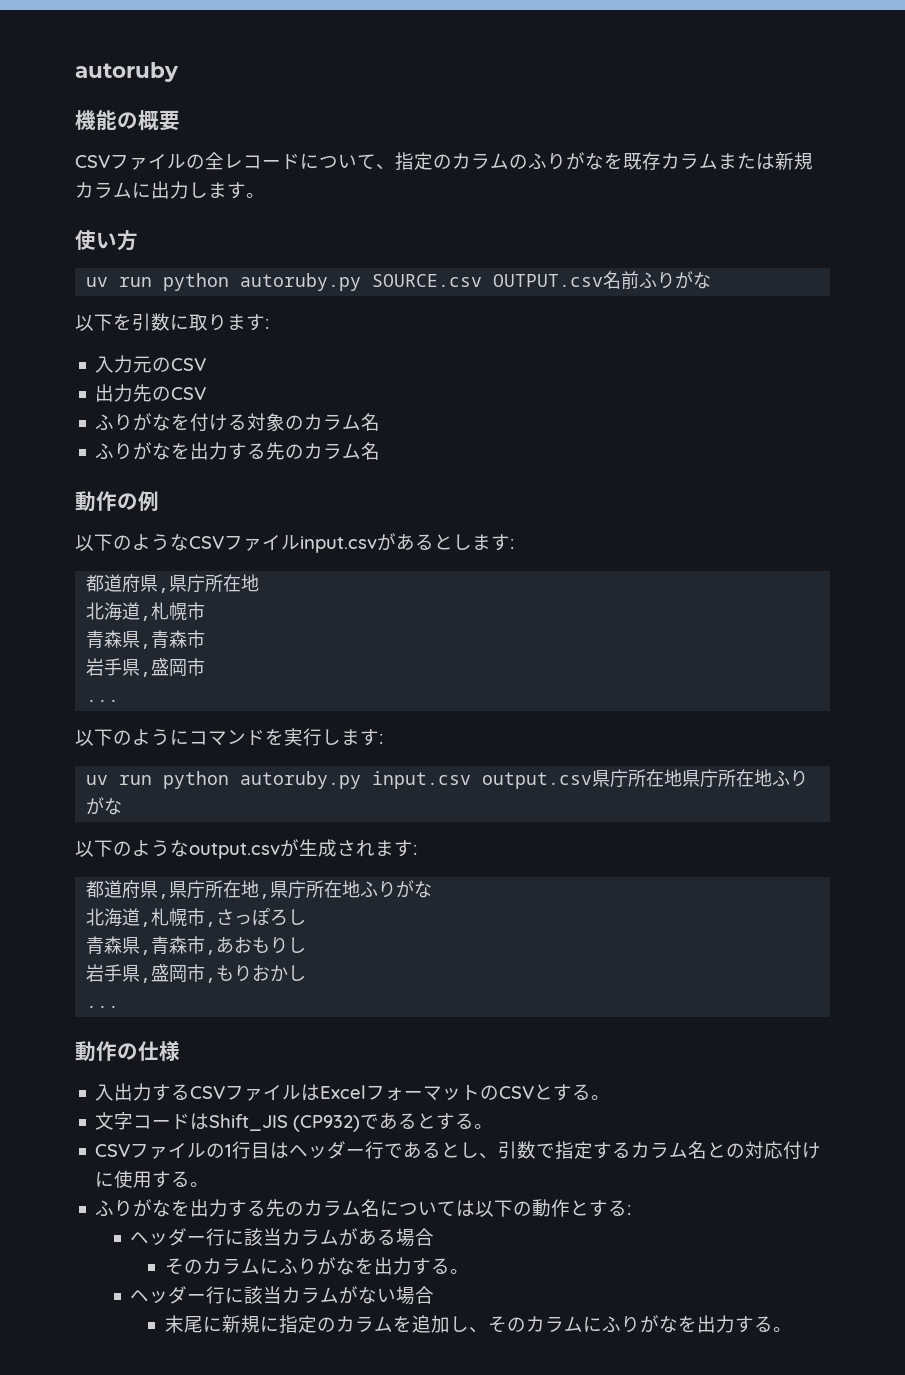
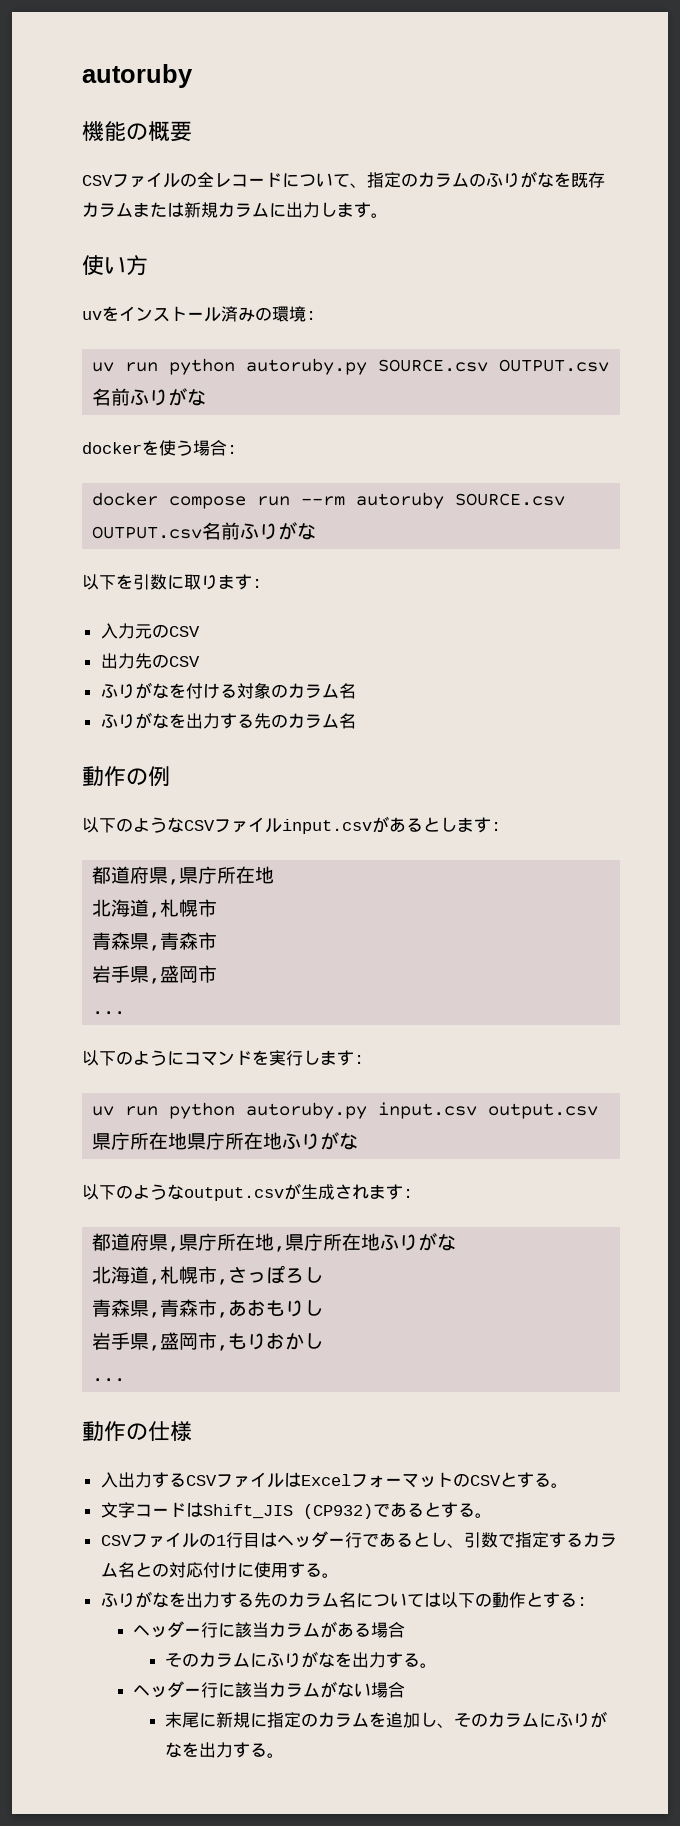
(138, 240) none -> [82,306,316,322] // uvをインストール済みの環境:
(712, 280) none -> [82,440,237,456] [92,492,566,509] [92,522,317,540] // dockerを使う場合: // docker compose run --rm autoruby SOURCE.csv OUTPUT.csv名前ふりがな

